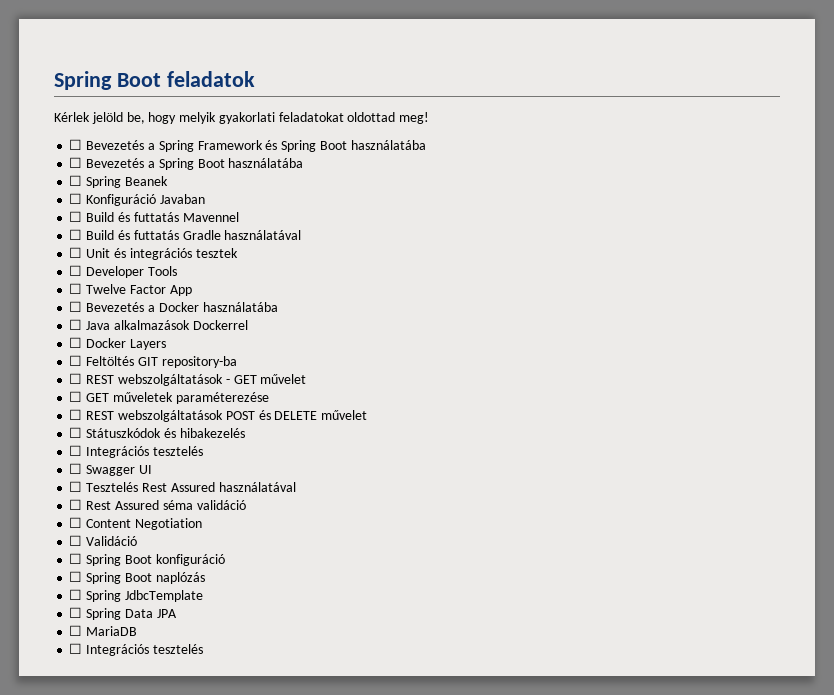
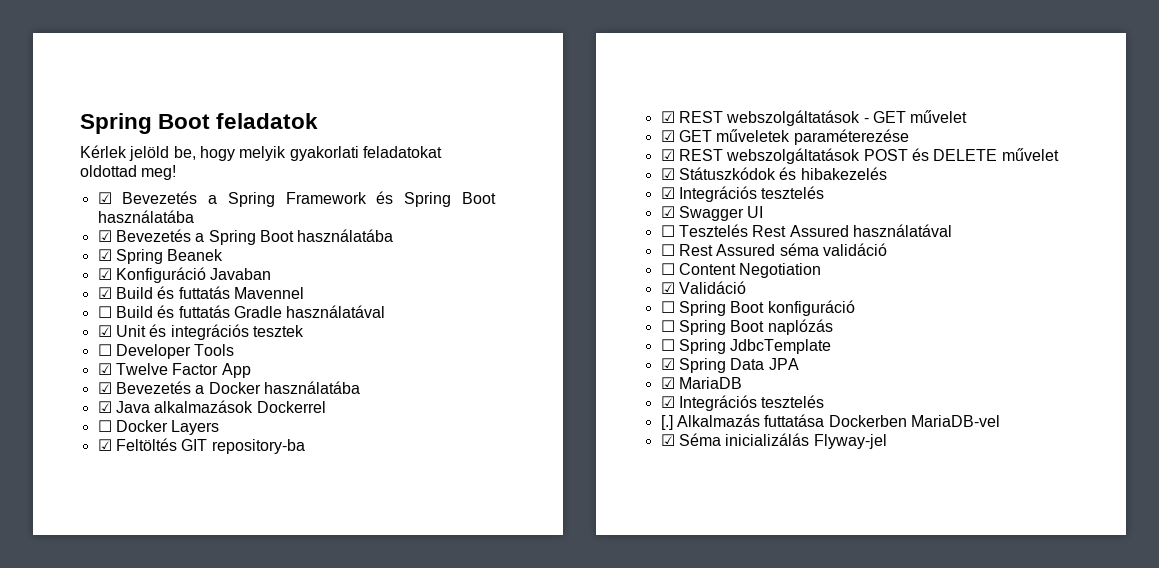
[69,139,83,150] ☐ -> [97,192,112,204] ☑
[69,157,83,168] ☐ -> [97,230,112,242] ☑
[69,175,83,186] ☐ -> [97,249,112,261] ☑
[69,193,83,204] ☐ -> [97,268,112,280] ☑
[69,211,83,222] ☐ -> [97,287,112,299] ☑
[69,247,83,258] ☐ -> [97,325,112,337] ☑
[69,283,83,294] ☐ -> [97,363,112,375] ☑
[69,301,83,312] ☐ -> [97,382,112,394] ☑
[69,319,83,330] ☐ -> [97,401,112,413] ☑
[69,355,83,366] ☐ -> [97,439,112,451] ☑
[69,373,83,384] ☐ -> [660,111,675,123] ☑
[69,391,83,402] ☐ -> [660,130,675,142] ☑
[69,409,83,420] ☐ -> [660,149,675,161] ☑
[69,427,83,438] ☐ -> [660,168,675,180] ☑
[69,445,203,458] [69,463,83,474] ☐ Integrációs tesztelés // ☐ -> [660,186,825,202] [660,206,675,218] ☑ Integrációs tesztelés // ☑
[69,535,83,546] ☐ -> [660,282,675,294] ☑
[69,607,83,618] ☐ -> [660,358,675,370] ☑
[69,625,83,636] ☐ -> [660,377,675,389] ☑
[69,643,203,656] ☐ Integrációs tesztelés -> [660,395,825,411] [660,414,1000,430] [660,433,887,449] ☑ Integrációs tesztelés // [.] Alkalmazás futtatása Dockerben MariaDB-vel // ☑ Séma inicializálás Flyway-jel

